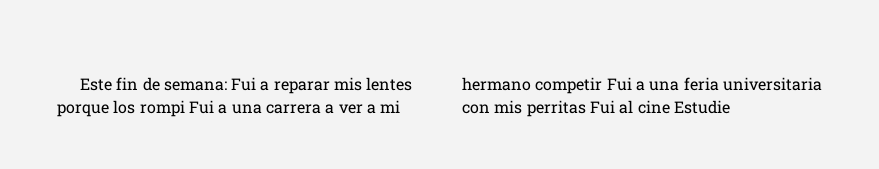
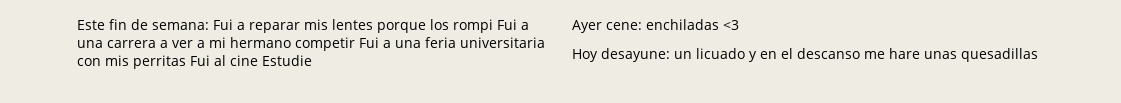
(730, 107) none -> [572,19,739,33] [572,48,1038,62] // Ayer cene: enchiladas <3 // Hoy desayune: un licuado y en el descanso me hare unas quesadillas

